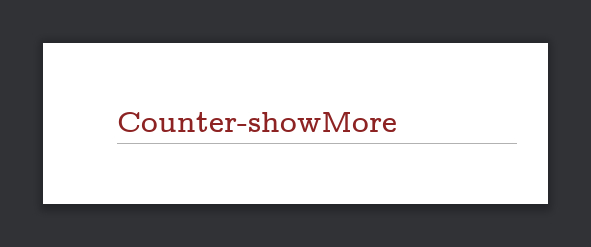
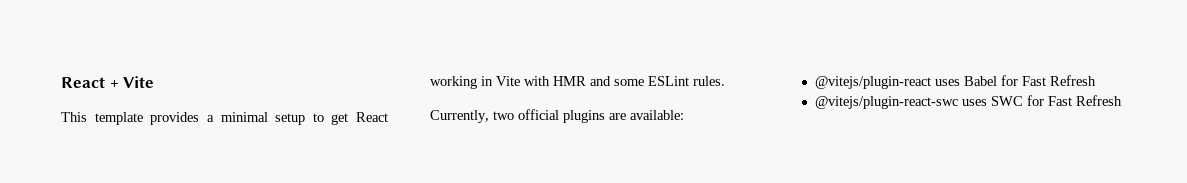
[117,112,397,132] Counter-showMore -> [61,76,155,88] [61,112,388,125] [430,76,725,89] [430,109,684,123] [814,75,1096,89] [814,95,1122,109] React + Vite // This template provides a minimal setup to get React working in Vite with HMR and some ESLint rules. // Currently, two official plugins are available: // @vitejs/plugin-react uses Babel for Fast Refresh // @vitejs/plugin-react-swc uses SWC for Fast Refresh

